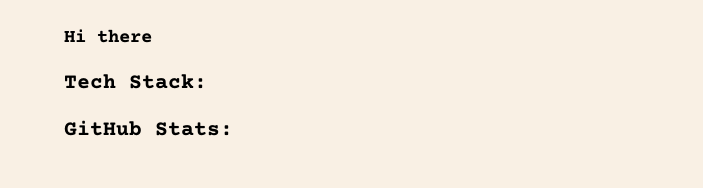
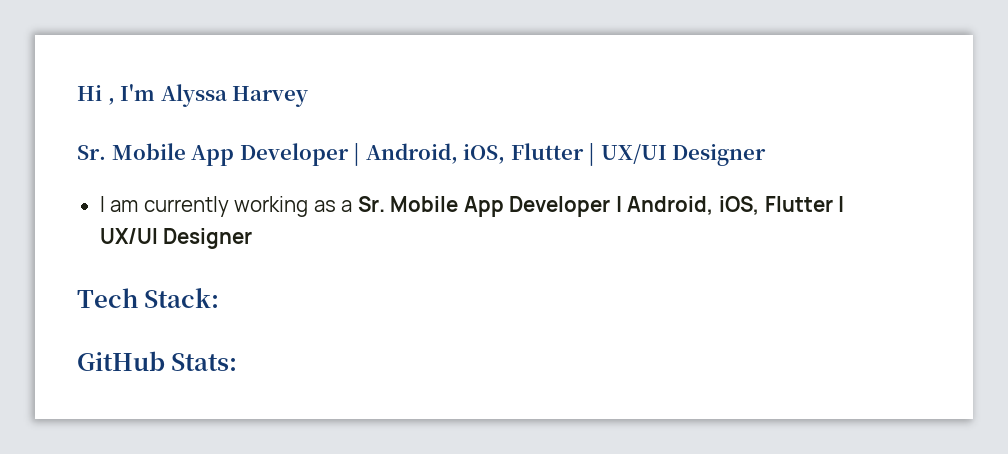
[97,29,152,43] there -> [107,84,309,107] [77,143,767,166] [99,196,845,217] [99,228,253,249] , I'm Alyssa Harvey // Sr. Mobile App Developer | Android, iOS, Flutter | UX/UI Designer // I am currently working as a Sr. Mobile App Developer | Android, iOS, Flutter | UX/UI Designer

